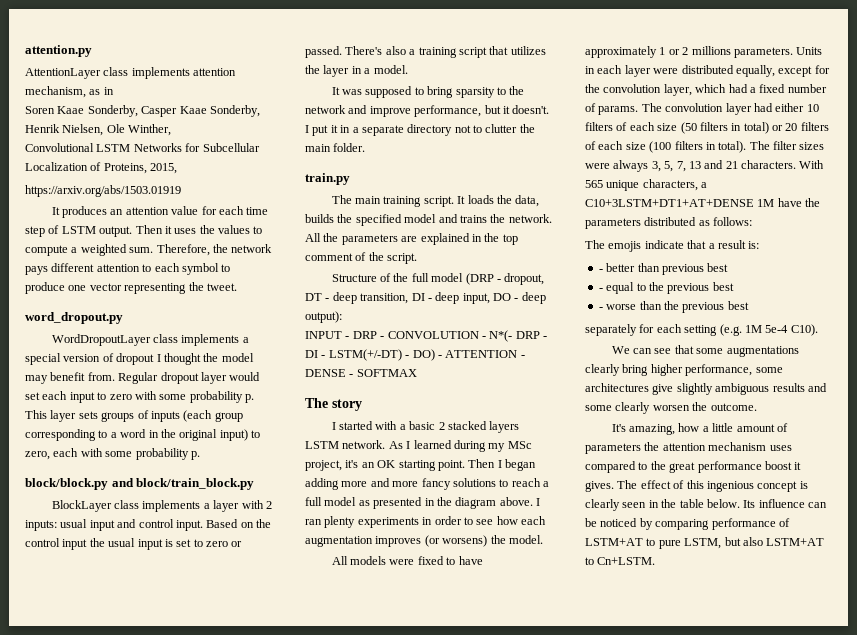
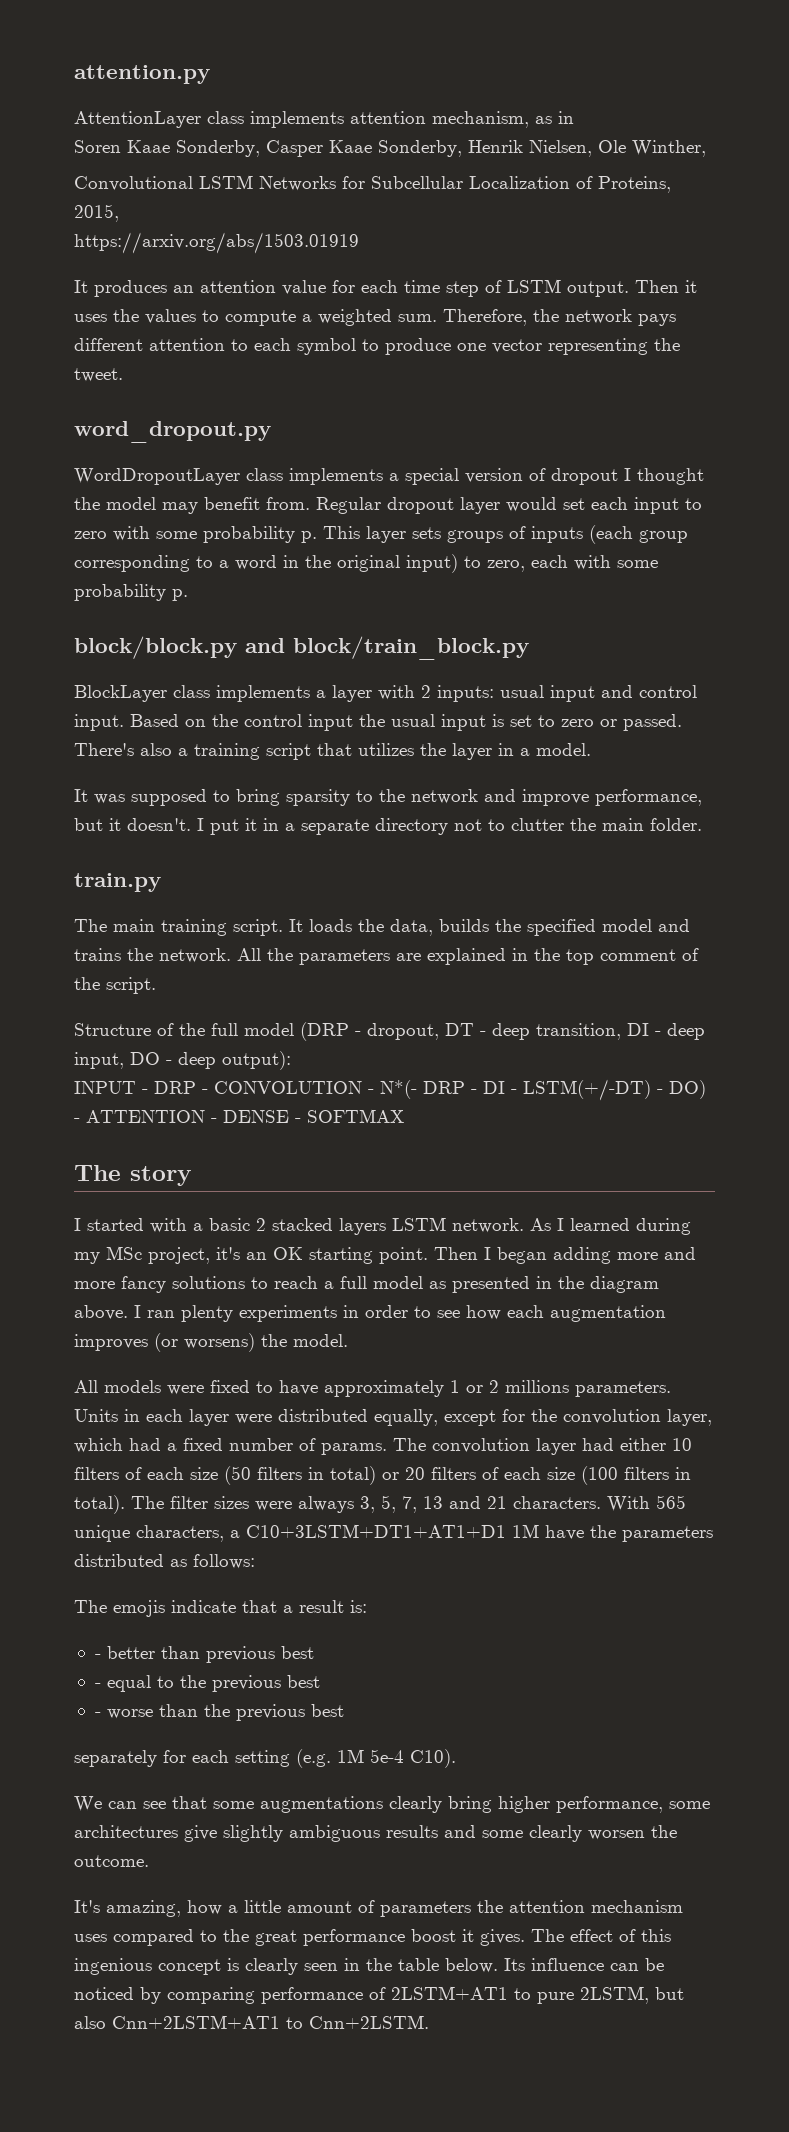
[585,199,754,207] C10+3LSTM+DT1+AT+DENSE -> [246,1524,506,1538] C10+3LSTM+DT1+AT1+D1
[585,538,643,546] LSTM+AT -> [391,1986,508,2000] 2LSTM+AT1
[684,538,722,549] LSTM, -> [580,1986,649,2004] 2LSTM,
[766,538,825,546] [585,557,656,565] LSTM+AT to Cn+LSTM. -> [112,2015,429,2029] Cnn+2LSTM+AT1 to Cnn+2LSTM.

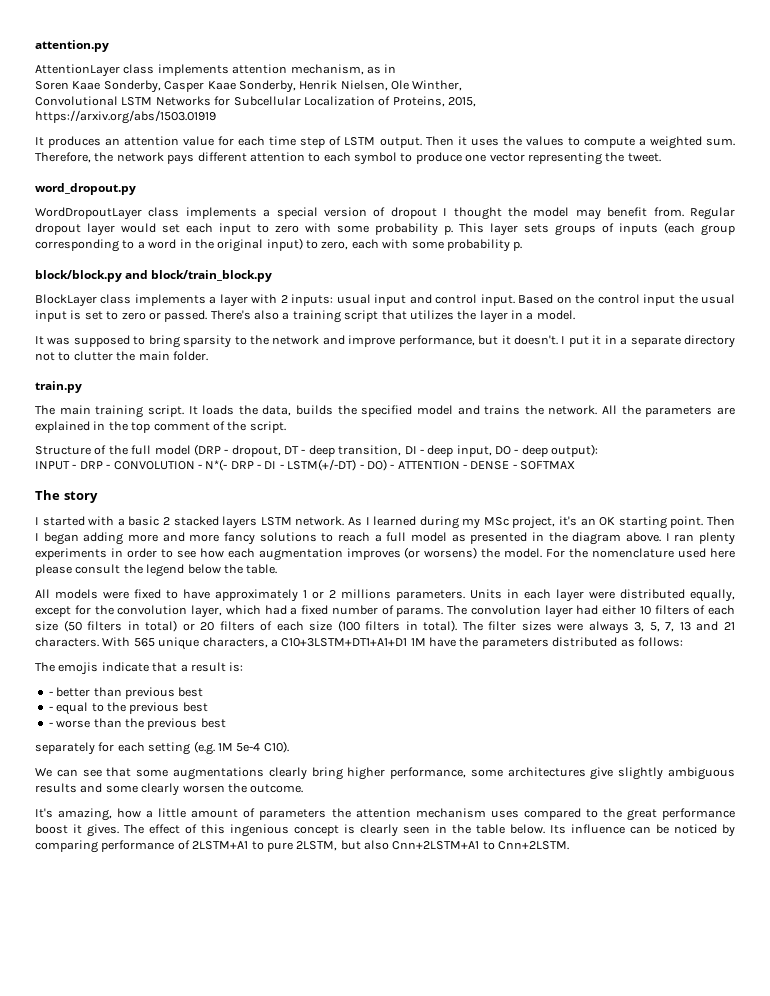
(348, 1340) none -> [546,548,736,558] [35,564,278,577] For the nomenclature used here please consult the legend below the table.
[246,1524,506,1538] C10+3LSTM+DT1+AT1+D1 -> [281,638,408,647] C10+3LSTM+DT1+A1+D1
[391,1986,508,2000] 2LSTM+AT1 -> [192,841,249,850] 2LSTM+A1
[112,2015,280,2029] Cnn+2LSTM+AT1 -> [392,841,480,850] Cnn+2LSTM+A1

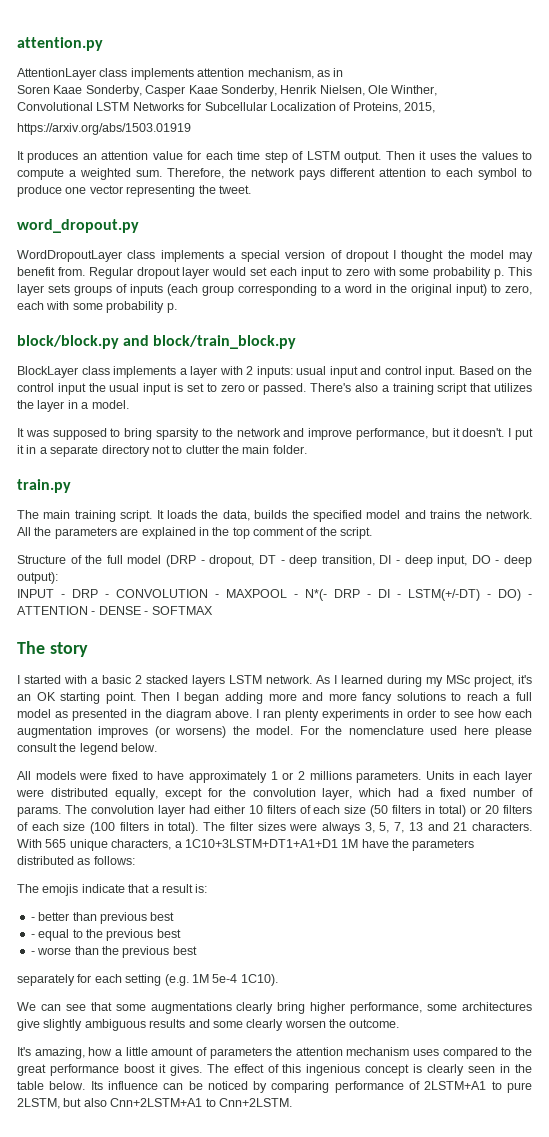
(202, 466) none -> [226,589,298,598] MAXPOOL -
[187,564,278,574] below the table. -> [121,743,158,752] below.
[281,638,408,647] C10+3LSTM+DT1+A1+D1 -> [184,839,338,848] 1C10+3LSTM+DT1+A1+D1
[263,741,289,753] C10). -> [240,974,278,986] 1C10).

